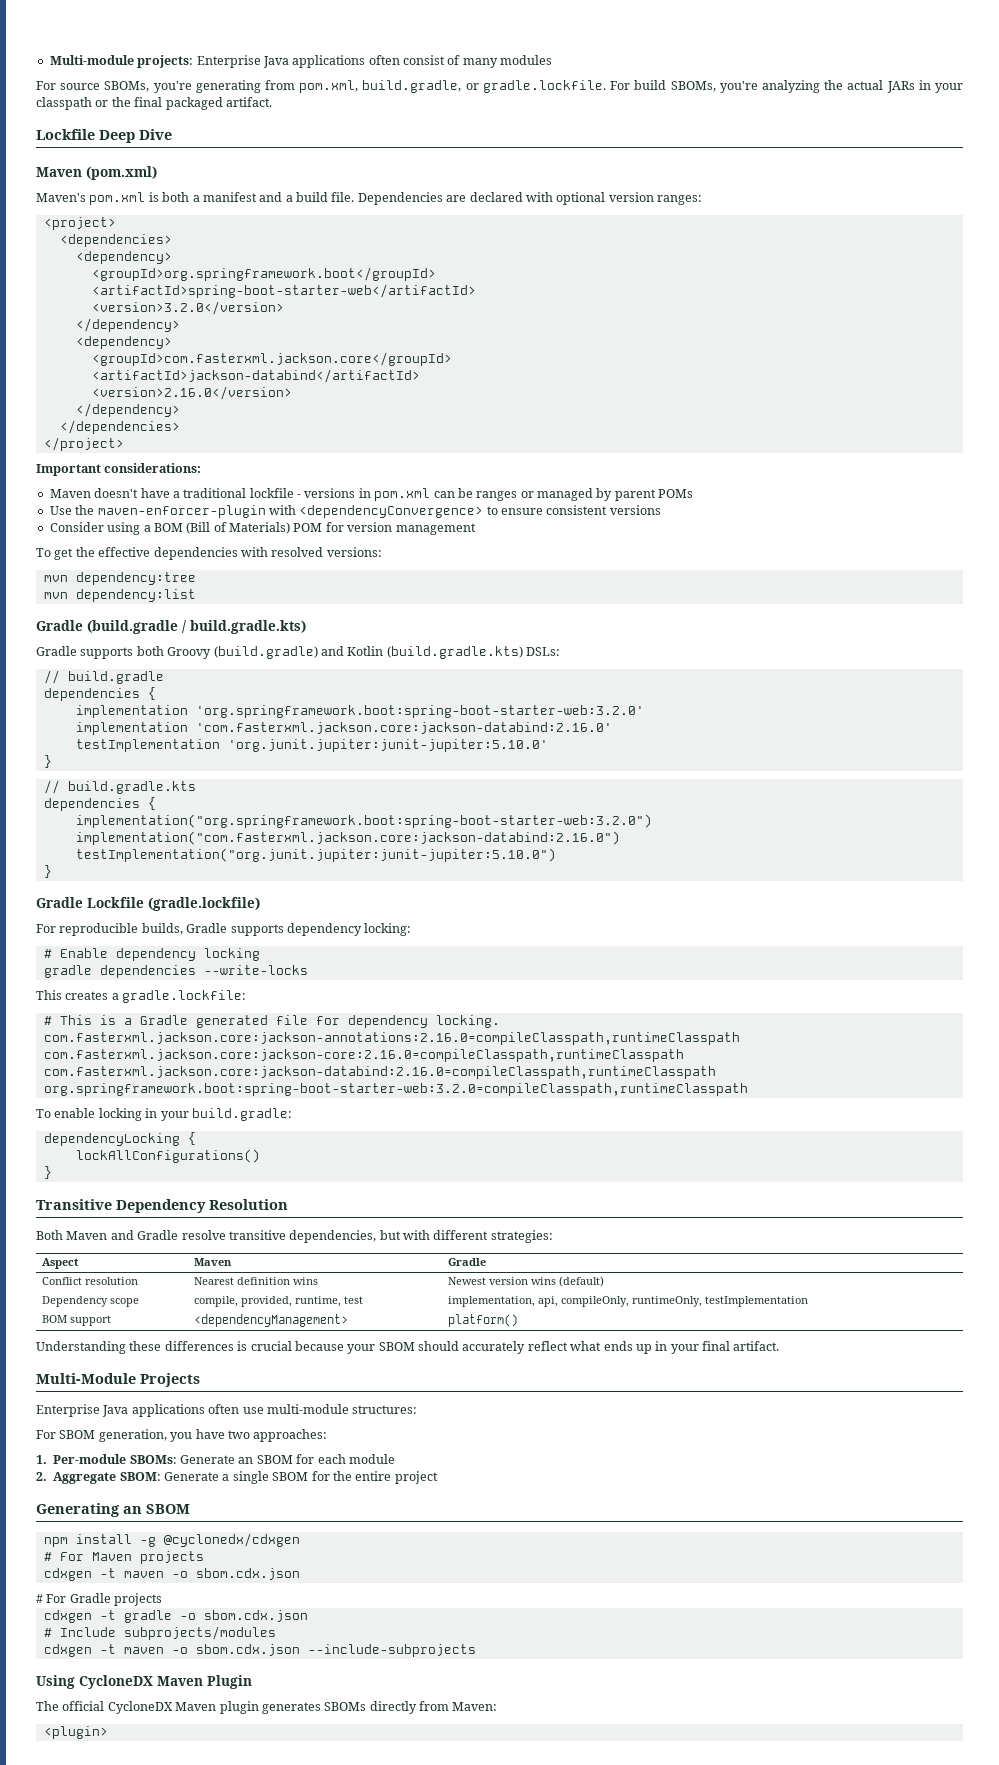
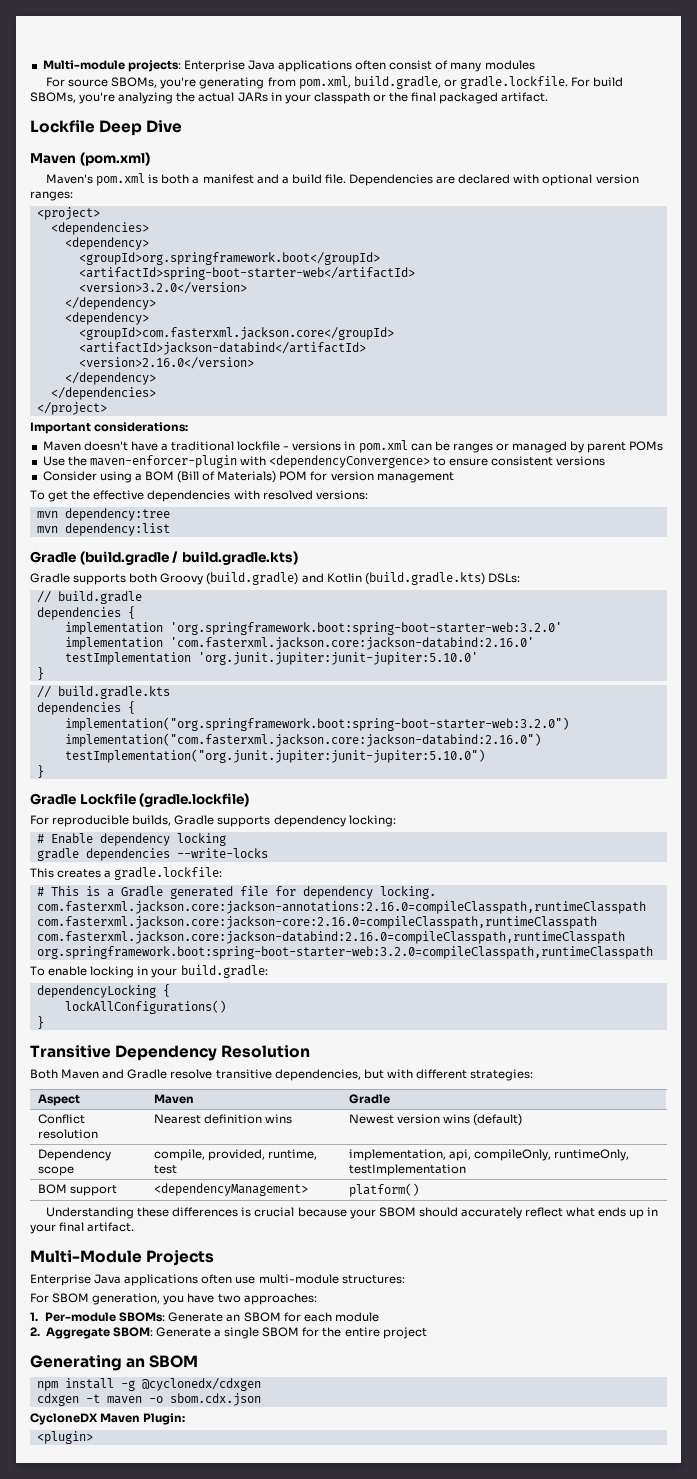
[43,1551,204,1564] // # For Maven projects -> (261, 1384) none
[36,1593,163,1606] [43,1610,308,1623] [43,1626,276,1640] [43,1644,476,1657] [36,1675,252,1689] [36,1701,498,1714] # For Gradle projects // cdxgen -t gradle -o sbom.cdx.json // # Include subprojects/modules // cdxgen -t maven -o sbom.cdx.json --include-subprojects // Using CycloneDX Maven Plugin // The official CycloneDX Maven plugin generates SBOMs directly from Maven: -> [30,1413,186,1425] CycloneDX Maven Plugin:

